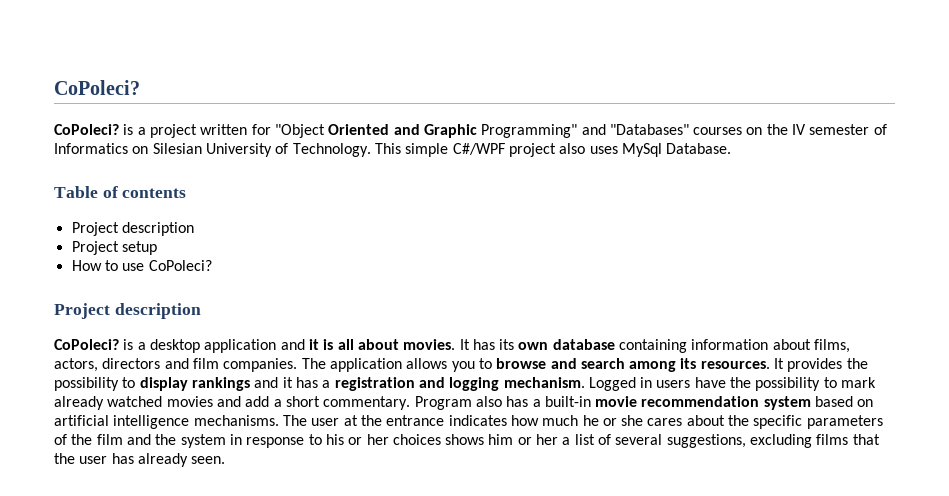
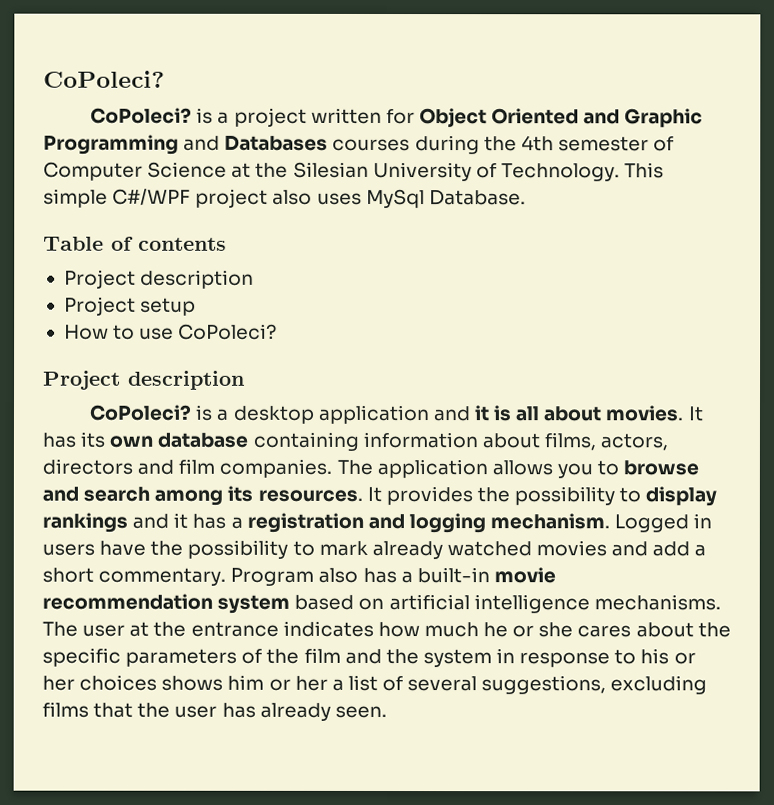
[274,124,325,138] "Object -> [418,108,487,128] Object
[481,124,887,138] [54,143,149,154] Programming" and "Databases" courses on the IV semester of Informatics on -> [43,134,675,155] [43,161,289,181] Programming and Databases courses during the 4th semester of Computer Science at the

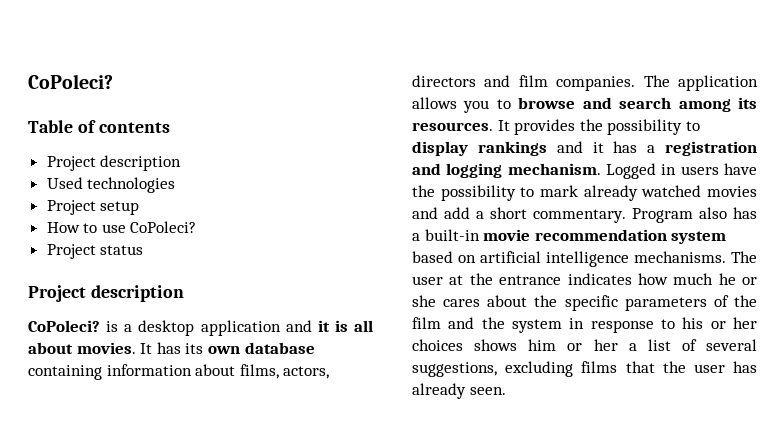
[43,70,165,88] [90,107,704,128] [43,134,675,155] [43,161,665,182] [43,188,526,209] CoPoleci? // CoPoleci? is a project written for Object Oriented and Graphic Programming and Databases courses during the 4th semester of Computer Science at the Silesian University of Technology. This simple C#/WPF project also uses MySql Database. -> [28,74,113,89] CoPoleci?
(255, 279) none -> [46,177,176,193] // Used technologies
(278, 331) none -> [46,244,144,259] // Project status

